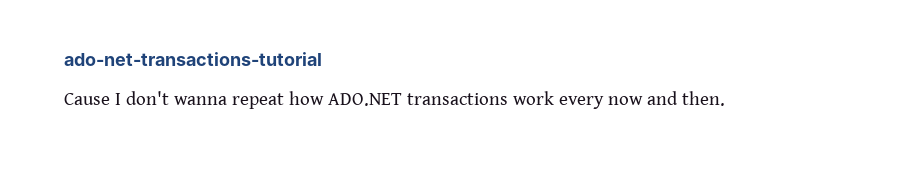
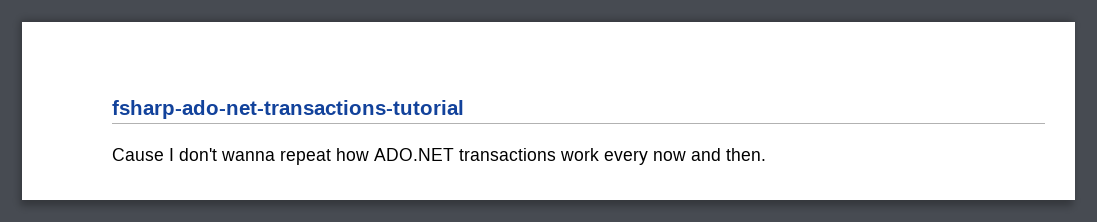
[64,52,322,66] ado-net-transactions-tutorial -> [112,100,464,119] fsharp-ado-net-transactions-tutorial

